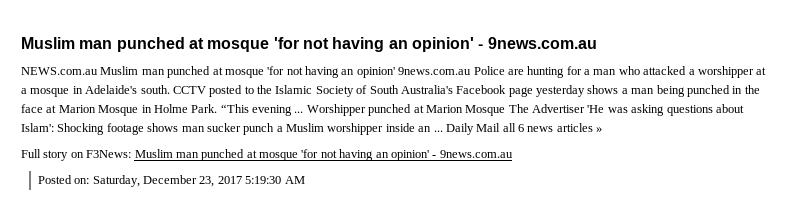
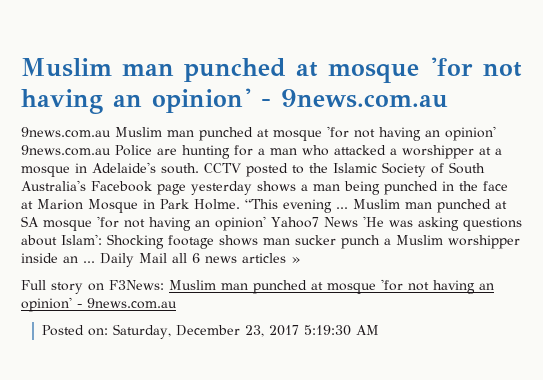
[21,67,98,75] NEWS.com.au -> [21,127,111,138] 9news.com.au
[153,104,218,113] Holme Park. -> [160,199,240,210] Park Holme.
[306,104,585,116] Worshipper punched at Marion Mosque The Advertiser -> [353,199,507,213] [21,216,358,231] Muslim man punched at SA mosque 'for not having an opinion' Yahoo7 News

